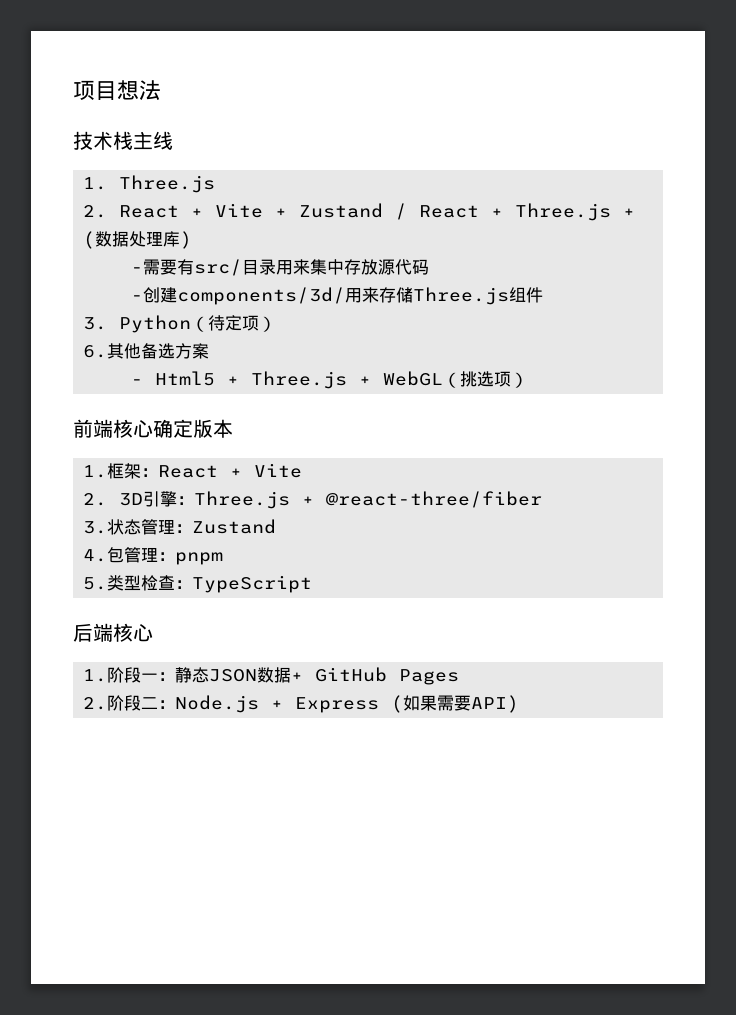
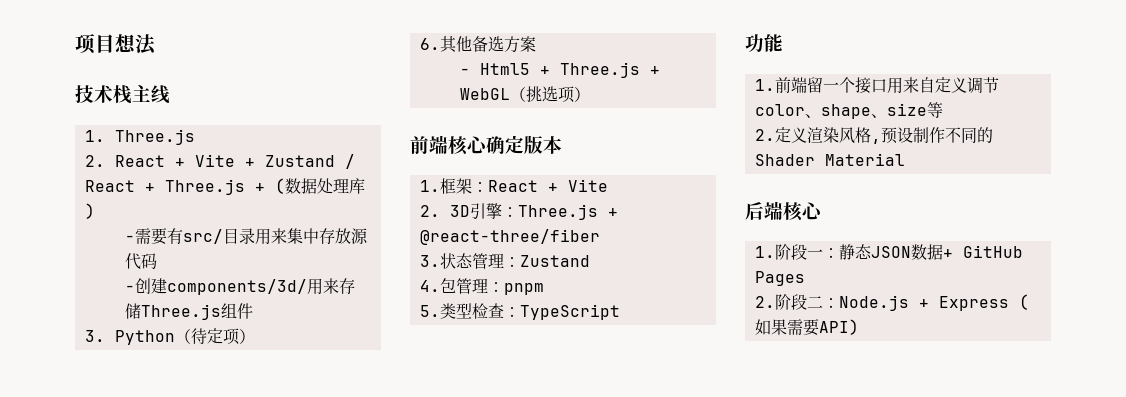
(313, 584) none -> [745,34,783,52] [755,77,1000,94] [755,102,944,119] [755,127,994,144] [755,153,906,166] // 功能 // 1.前端留一个接口用来自定义调节color、shape、size等 // 2.定义渲染风格,预设制作不同的Shader Material

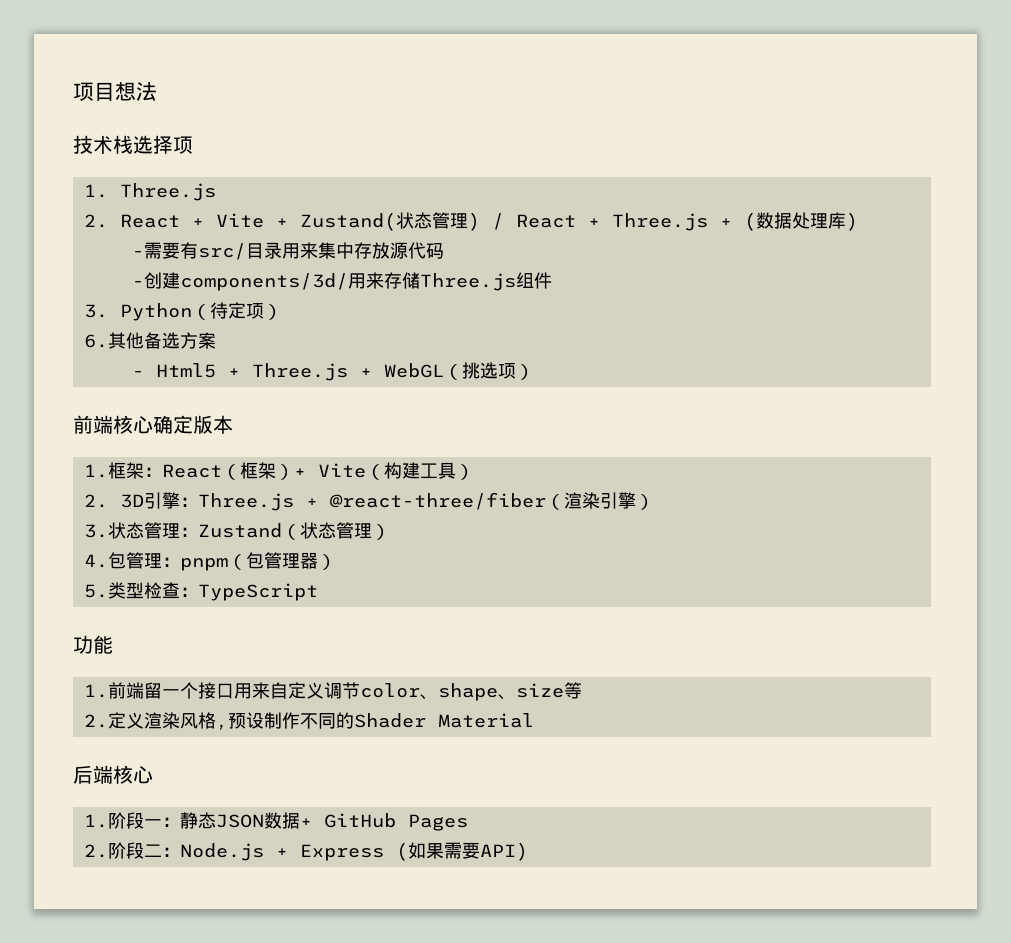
[132,85,170,104] 主线 -> [133,135,193,154] 选择项
[265,155,336,167] Zustand -> [299,212,480,231] Zustand(状态管理)
[548,179,609,192] + Vite -> [221,462,474,480] （框架）+ Vite（构建工具）
(601, 237) none -> [545,492,654,510] （渲染引擎）
(591, 261) none -> [281,522,390,540] （状态管理）
(545, 289) none -> [227,552,336,570] （包管理器）

